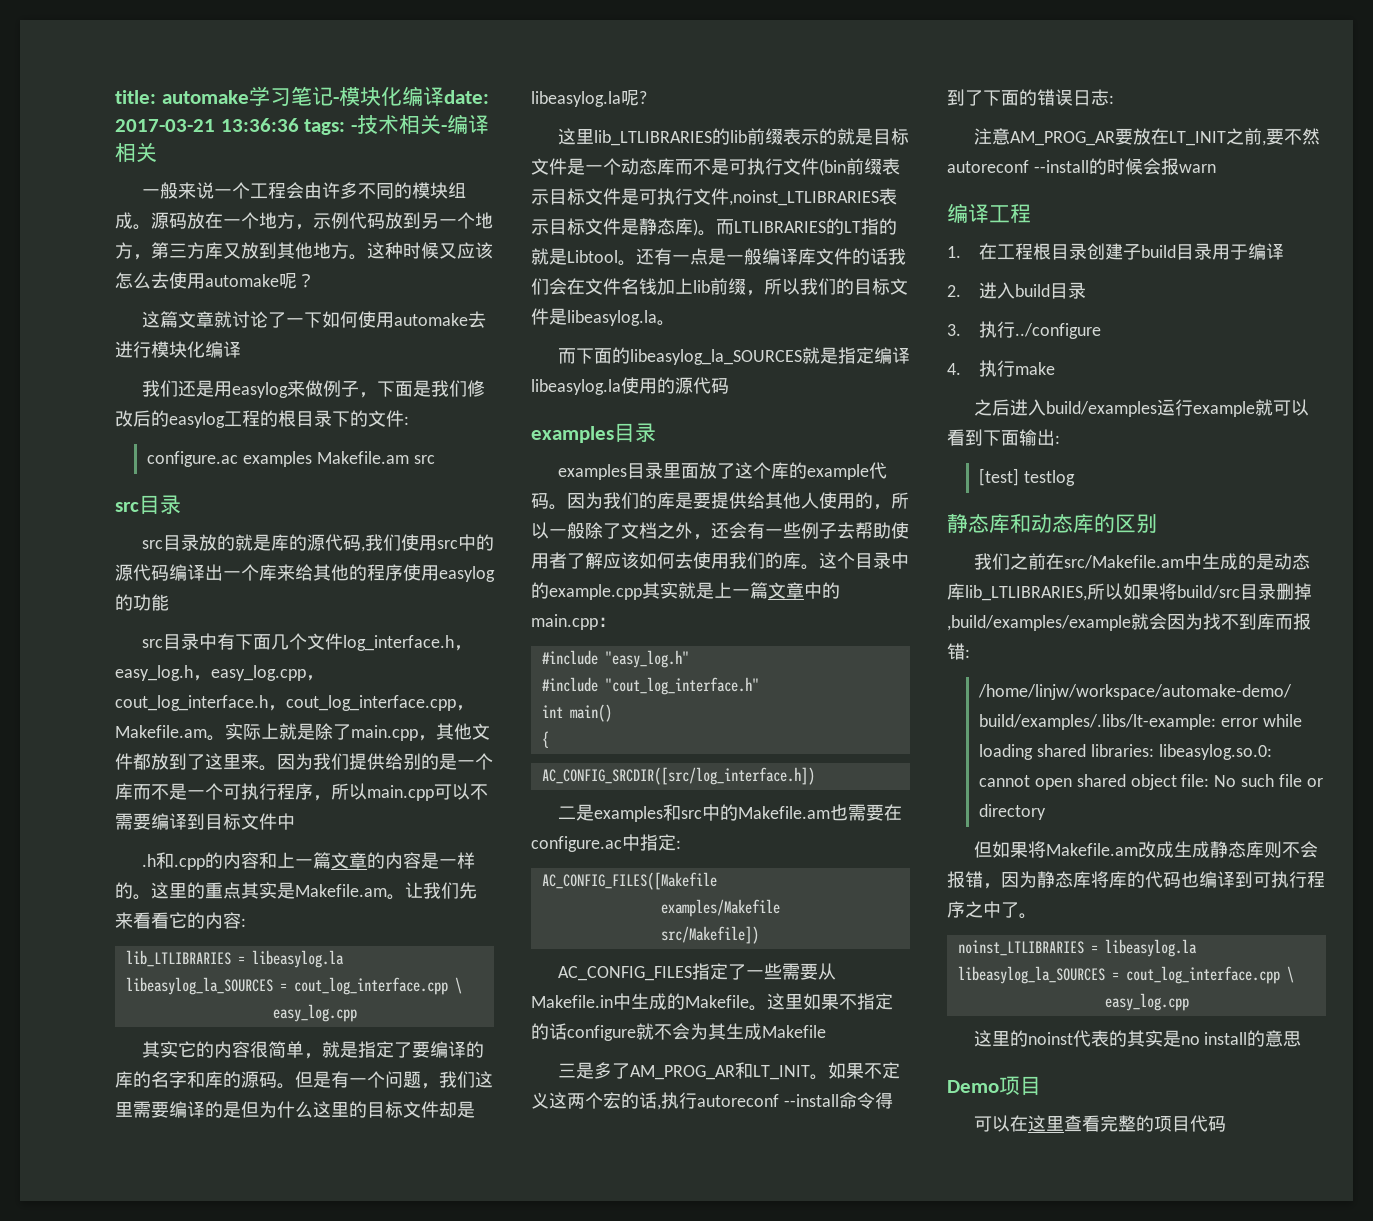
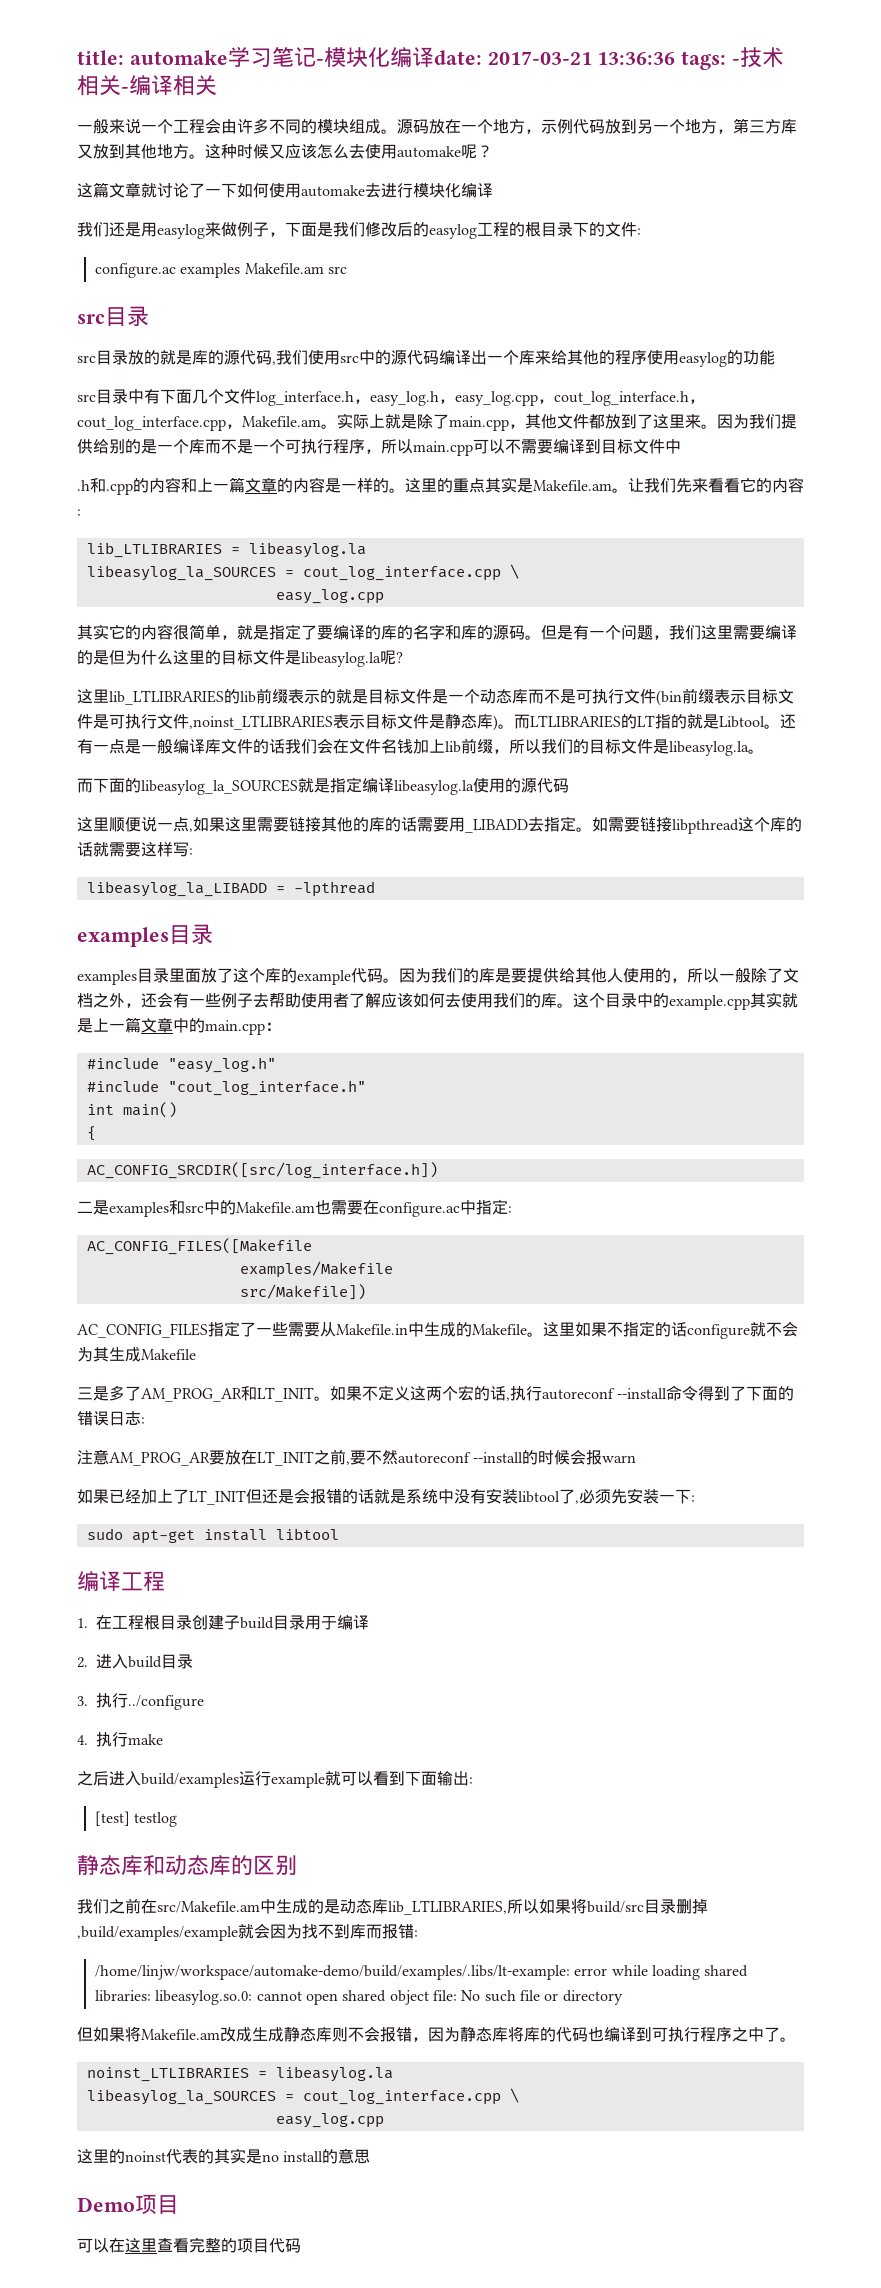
[439,1101,457,1118] 却 -> (285, 657) none
(729, 386) none -> [77,816,802,834] [77,842,193,857] [86,881,375,897] // 这里顺便说一点,如果这里需要链接其他的库的话需要用_LIBADD去指定。如需要链接libpthread这个库的话就需要这样写: // libeasylog_la_LIBADD = -lpthread
(1216, 168) none -> [77,1488,695,1505] [86,1528,339,1544] // 如果已经加上了LT_INIT但还是会报错的话就是系统中没有安装libtool了,必须先安装一下: // sudo apt-get install libtool

